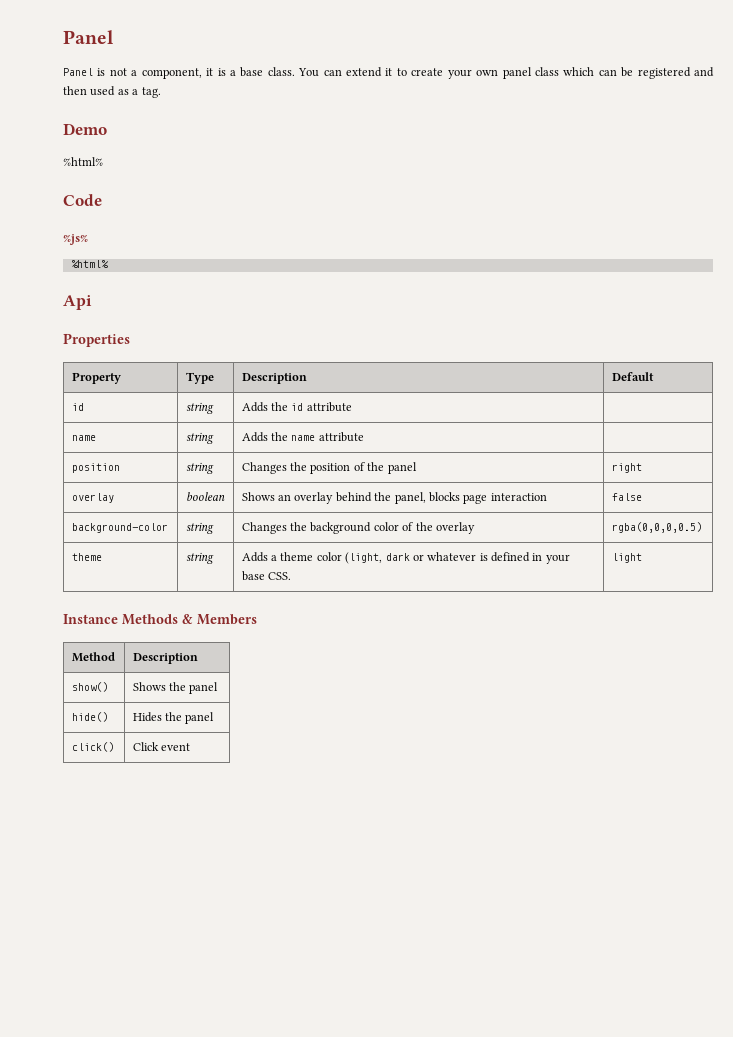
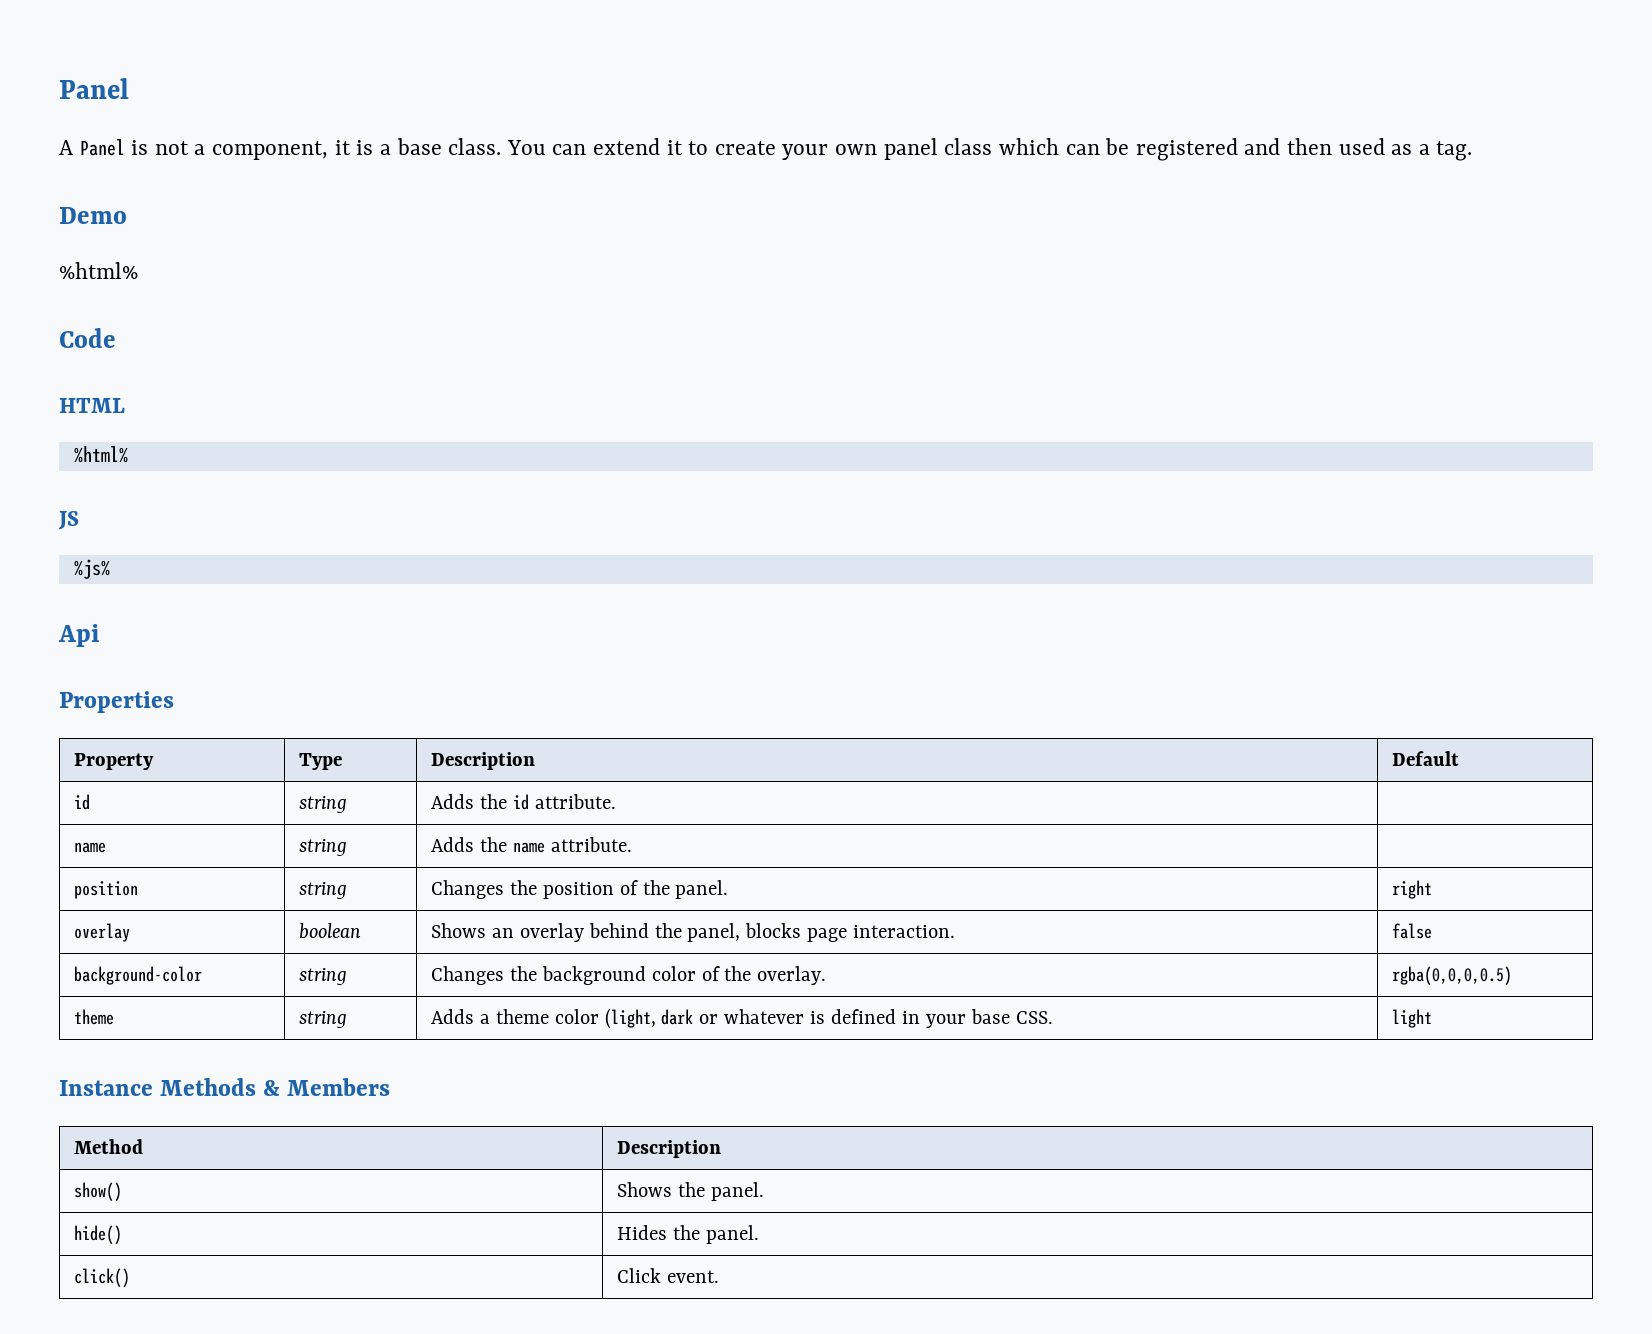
(114, 37) none -> [59,140,74,155] A
[63,234,88,245] [70,260,109,268] %js% // %html% -> [59,398,125,413] [73,446,128,463] [58,511,79,530] [73,559,110,579] HTML // %html% // JS // %js%
[306,402,352,412] attribute -> [534,794,616,809] attribute.
[318,432,364,442] attribute -> [550,837,632,852] attribute.
[387,462,417,474] panel -> [675,880,729,899] panel.
[490,493,547,501] interaction -> [853,925,956,938] interaction.
[435,522,475,534] overlay -> [757,966,827,985] overlay.
[189,682,219,694] panel -> [710,1182,764,1201] panel.
[185,712,215,724] panel -> [705,1225,759,1244] panel.
[161,743,191,751] event -> [666,1270,719,1283] event.

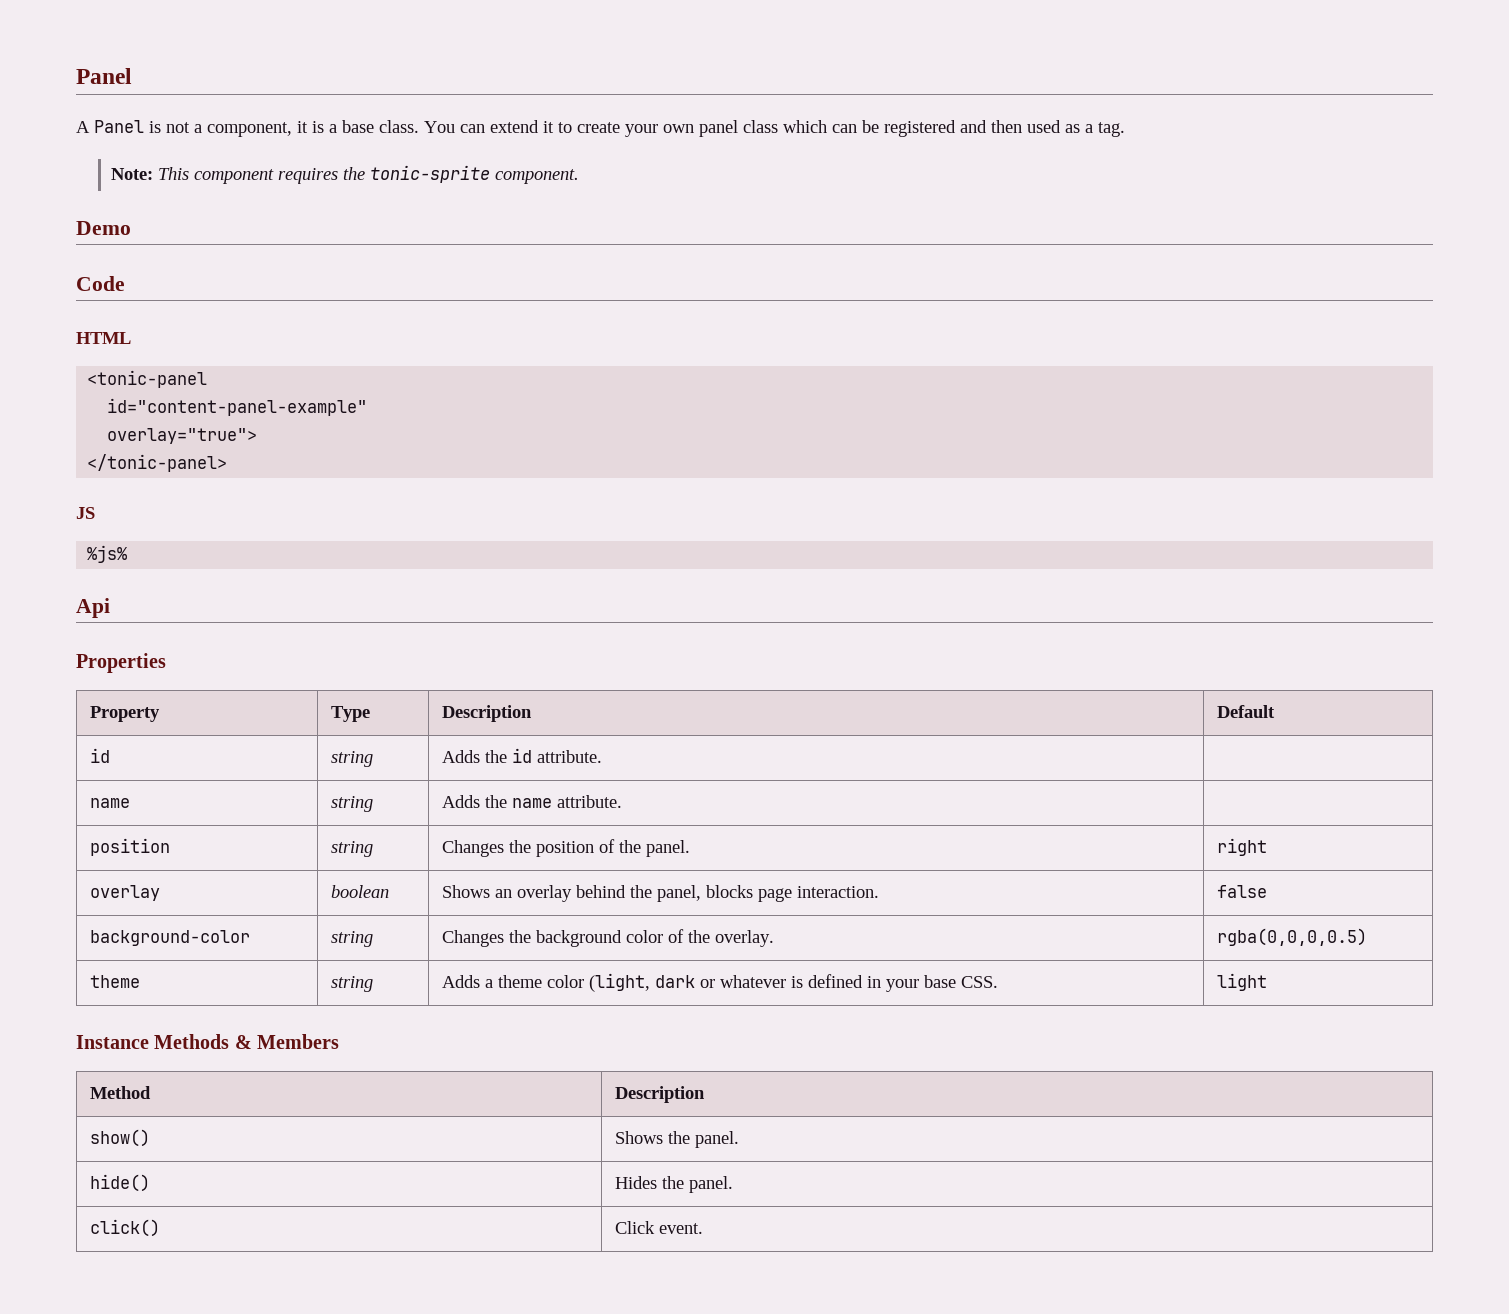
(1473, 151) none -> [111,165,580,184] // Note: This component requires the tonic-sprite component.
[59,262,138,279] // %html% -> (131, 228) none
[73,446,128,463] %html% -> [87,370,208,388] [107,398,368,416] [107,428,258,444] [87,454,228,472] <tonic-panel // id="content-panel-example" // overlay="true"> // </tonic-panel>

